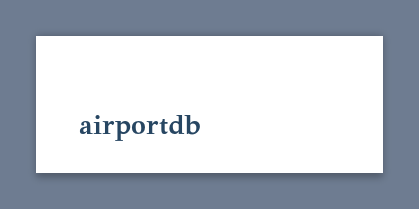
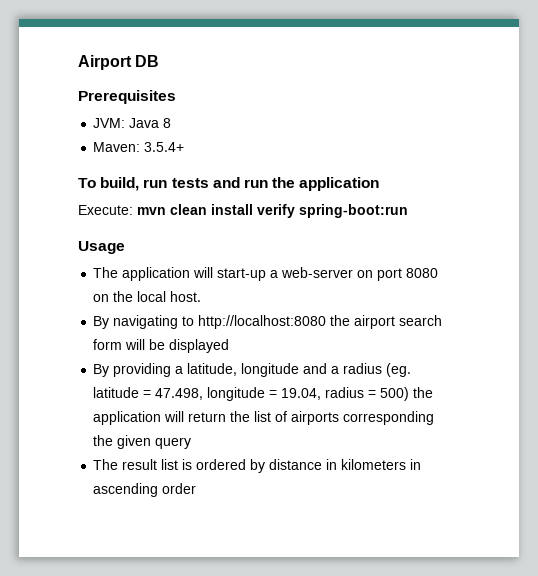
[79,115,201,141] airportdb -> [78,55,160,70] [78,90,176,104] [93,118,172,128] [93,142,185,152] [78,177,380,191] [78,204,408,218] [78,241,125,254] [93,267,439,281] [93,291,202,302] [93,315,443,329] [93,339,230,353] [93,363,412,377] [93,387,434,401] [93,411,435,425] [93,435,192,449] [93,459,422,473] [93,483,197,497] Airport DB // Prerequisites // JVM: Java 8 // Maven: 3.5.4+ // To build, run tests and run the application // Execute: mvn clean install verify spring-boot:run // Usage // The application will start-up a web-server on port 8080 on the local host. // By navigating to http://localhost:8080 the airport search form will be displayed // By providing a latitude, longitude and a radius (eg. latitude = 47.498, longitude = 19.04, radius = 500) the application will return the list of airports corresponding the given query // The result list is ordered by distance in kilometers in ascending order

